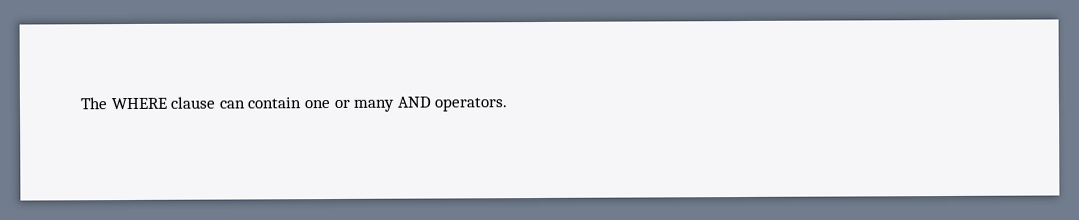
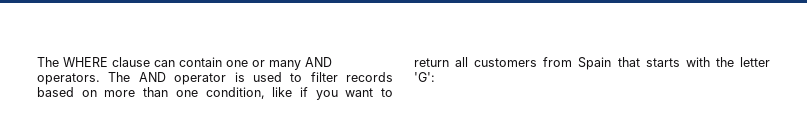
(509, 104) none -> [108,72,393,85] [37,87,393,100] [414,57,770,70] [414,72,435,82] The AND operator is used to filter records based on more than one condition, like if you want to return all customers from Spain that starts with the letter 'G':

